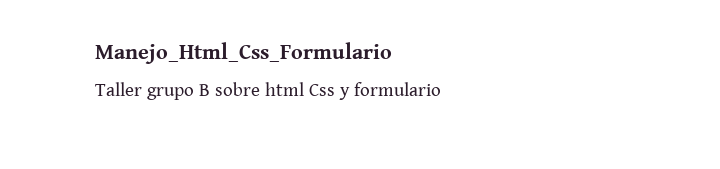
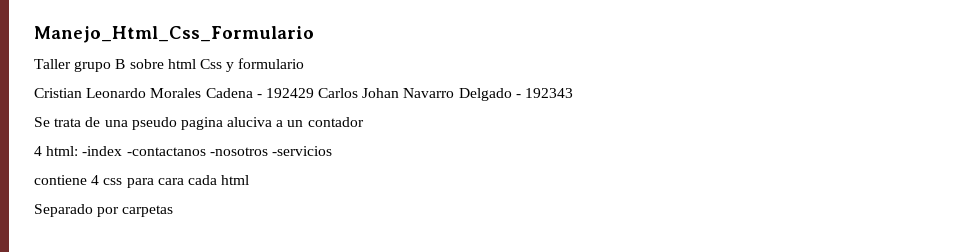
(441, 89) none -> [34,88,574,101] [34,117,364,130] [34,146,332,156] [34,175,250,188] [34,204,174,217] // Cristian Leonardo Morales Cadena - 192429 Carlos Johan Navarro Delgado - 192343 // Se trata de una pseudo pagina aluciva a un contador // 4 html: -index -contactanos -nosotros -servicios // contiene 4 css para cara cada html // Separado por carpetas

